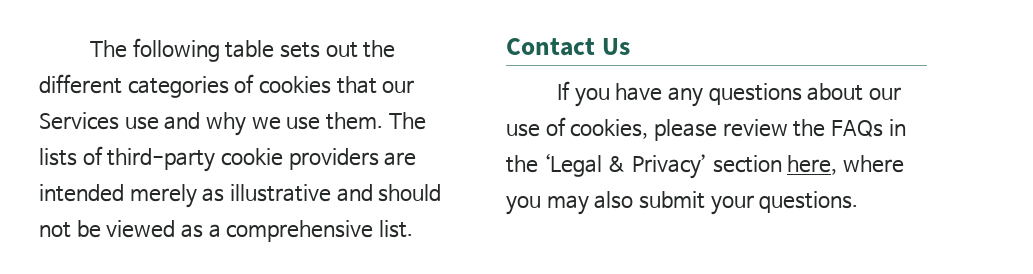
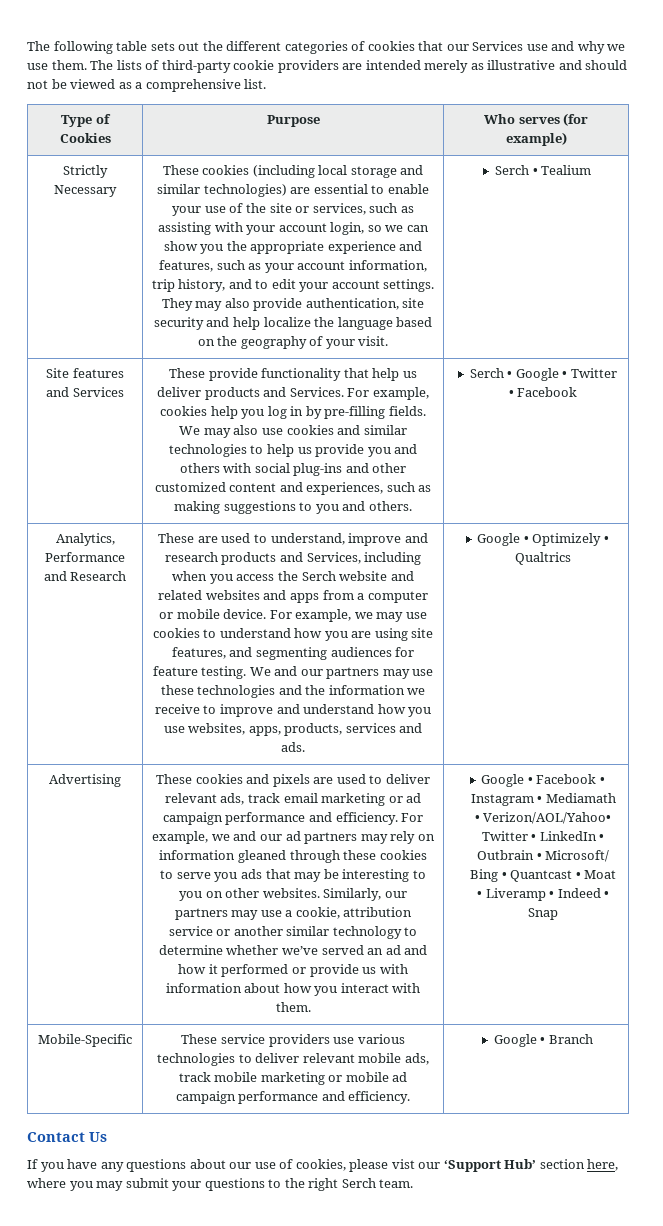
(413, 229) none -> [61,114,111,127] [59,133,111,143] [266,115,320,127] [483,113,589,126] [505,132,567,146] [63,165,108,178] [54,185,117,197] [162,165,424,178] [157,184,429,197] [172,203,414,216] [158,222,429,235] [163,241,423,254] [159,260,427,273] [151,279,435,292] [161,298,425,311] [153,317,433,330] [197,336,389,349] [495,165,592,175] [46,368,124,378] [46,387,124,397] [169,368,417,381] [157,387,429,400] [160,406,426,419] [179,425,407,438] [168,444,418,457] [179,463,407,476] [154,482,432,495] [174,501,412,514] [469,368,617,381] [508,387,578,397] [55,533,115,546] [45,552,125,562] [43,571,127,581] [158,533,428,546] [164,552,422,565] [172,571,414,584] [158,590,428,603] [159,609,427,622] [152,628,434,641] [171,647,415,660] [152,666,434,679] [160,685,426,698] [154,704,432,717] [163,723,423,736] [281,742,305,752] [477,533,609,546] [515,552,572,565] [49,774,121,787] [156,774,430,787] [164,793,422,806] [162,812,424,825] [152,831,435,844] [159,850,427,863] [160,869,426,882] [179,888,407,901] [174,907,413,920] [168,926,418,939] [158,945,428,955] [178,964,408,977] [165,983,421,996] [275,1002,311,1012] [481,774,605,787] [470,793,616,806] [474,812,612,824] [481,831,605,841] [477,850,610,862] [470,869,617,882] [477,888,610,901] [528,908,559,920] [38,1034,132,1047] [181,1034,405,1047] [157,1053,429,1066] [178,1072,408,1085] [175,1091,411,1104] [493,1034,593,1047] // Type of Cookies | Purpose | Who serves (for example) // Strictly Necessary | These cookies (including local storage and similar technologies) are essential to enable your use of the site or services, such as assisting with your account login, so we can show you the appropriate experience and features, such as your account information, trip history, and to edit your account settings. They may also provide authentication, site security and help localize the language based on the geography of your visit. | Serch • Tealium // Site features and Services | These provide functionality that help us deliver products and Services. For example, cookies help you log in by pre-filling fields. We may also use cookies and similar technologies to help us provide you and others with social plug-ins and other customized content and experiences, such as making suggestions to you and others. | Serch • Google • Twitter • Facebook // Analytics, Performance and Research | These are used to understand, improve and research products and Services, including when you access the Serch website and related websites and apps from a computer or mobile device. For example, we may use cookies to understand how you are using site features, and segmenting audiences for feature testing. We and our partners may use these technologies and the information we receive to improve and understand how you use websites, apps, products, services and ads. | Google • Optimizely • Qualtrics // Advertising | These cookies and pixels are used to deliver relevant ads, track email marketing or ad campaign performance and efficiency. For example, we and our ad partners may rely on information gleaned through these cookies to serve you ads that may be interesting to you on other websites. Similarly, our partners may use a cookie, attribution service or another similar technology to determine whether we’ve served an ad and how it performed or provide us with information about how you interact with them. | Google • Facebook • Instagram • Mediamath • Verizon/AOL/Yahoo• Twitter • LinkedIn • Outbrain • Microsoft/ Bing • Quantcast • Moat • Liveramp • Indeed • Snap // Mobile-Specific | These service providers use various technologies to deliver relevant mobile ads, track mobile marketing or mobile ad campaign performance and efficiency. | Google • Branch
[722,119,906,137] [506,153,708,179] review the FAQs in the ‘Legal & Privacy’ -> [391,1159,537,1172] vist our ‘Support Hub’
[594,191,634,209] also -> (124, 1186) none
[759,191,859,213] questions. -> [204,1178,414,1191] questions to the right Serch team.

